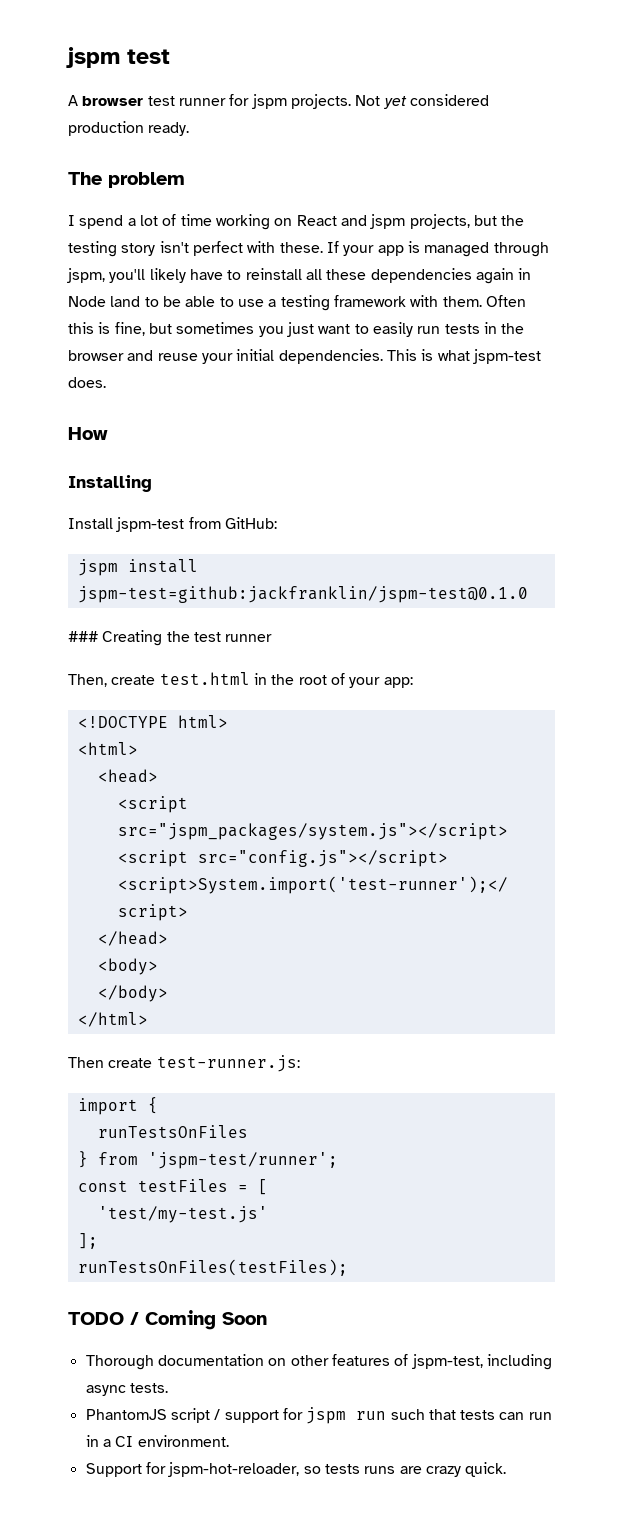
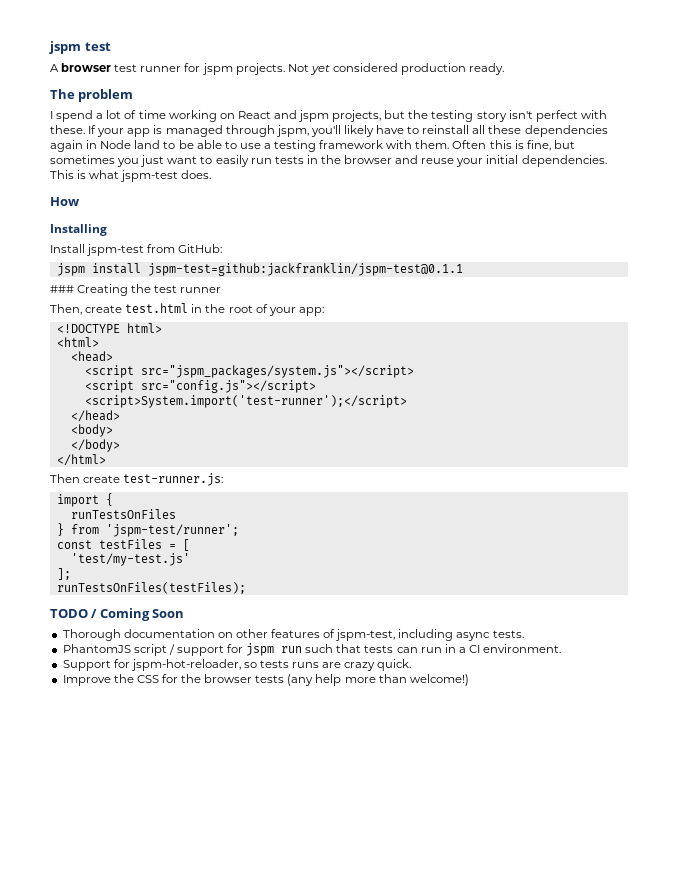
[77,586,528,603] jspm-test=github:jackfranklin/jspm-test@0.1.0 -> [147,263,463,276] jspm-test=github:jackfranklin/jspm-test@0.1.1
(507, 1469) none -> [62,674,469,686] // Improve the CSS for the browser tests (any help more than welcome!)

